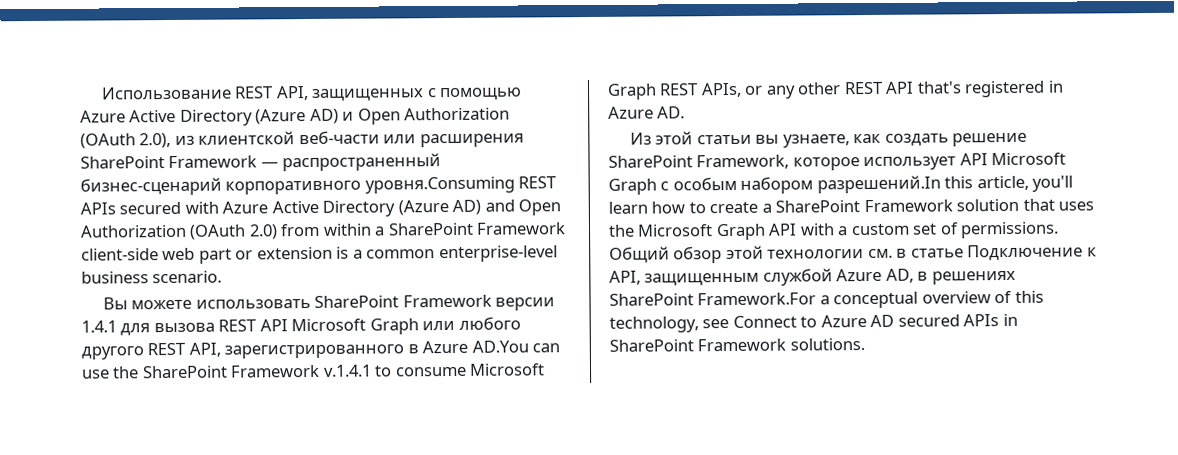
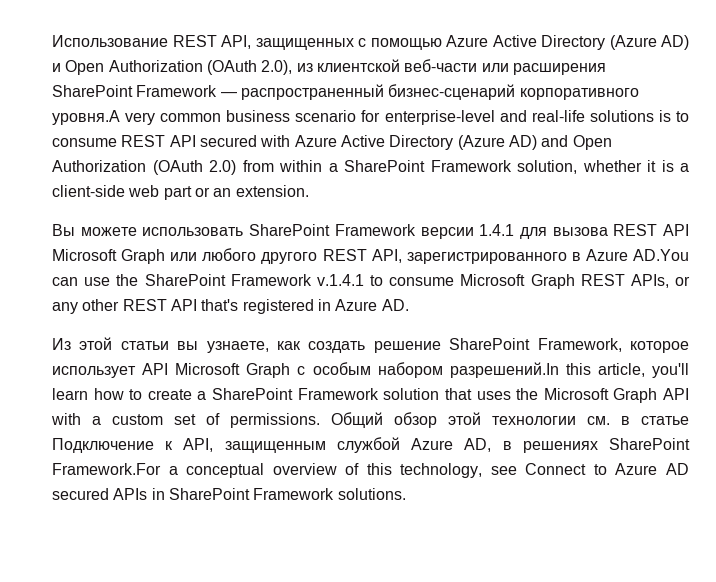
[364,176,557,194] [80,202,116,215] уровня.Consuming REST APIs -> [52,110,689,125] [52,135,196,147] уровня.A very common business scenario for enterprise-level and real-life solutions is to consume REST API
[81,245,558,264] [81,270,223,284] client-side web part or extension is a common enterprise-level business scenario. -> [517,160,689,174] [52,185,309,200] solution, whether it is a client-side web part or an extension.

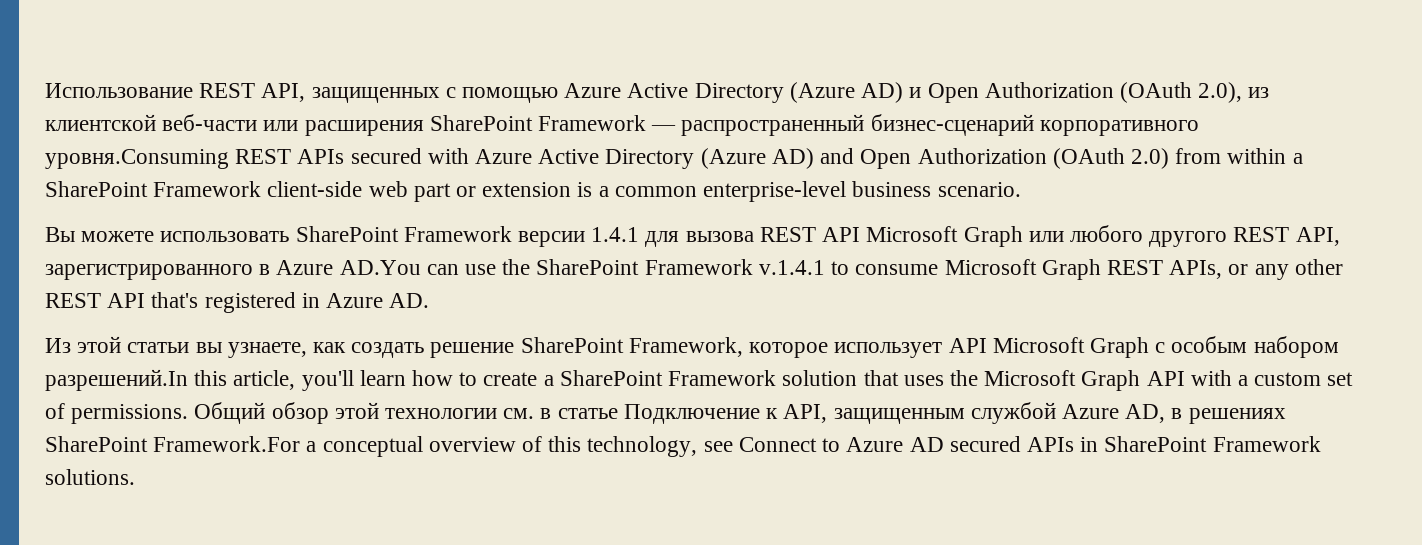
[52,110,689,125] [52,135,196,147] уровня.A very common business scenario for enterprise-level and real-life solutions is to consume REST API -> [45,149,345,169] уровня.Consuming REST APIs
[517,160,689,174] [52,185,309,200] solution, whether it is a client-side web part or an extension. -> [267,181,1021,202] client-side web part or extension is a common enterprise-level business scenario.

